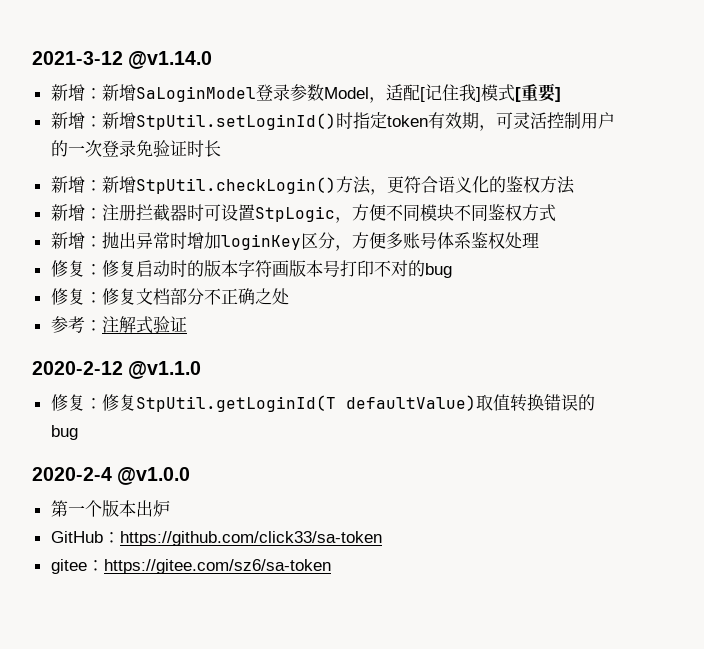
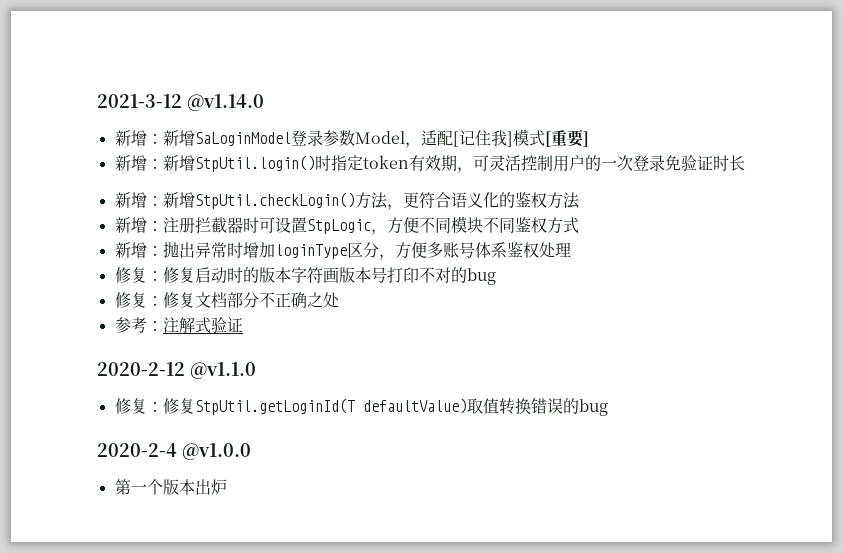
[135,113,336,130] StpUtil.setLoginId() -> [194,155,315,172] StpUtil.login()
[220,234,301,250] loginKey -> [274,244,347,259] loginType
[50,531,382,546] [50,559,331,574] // GitHub：https://github.com/click33/sa-token // gitee：https://gitee.com/sz6/sa-token -> (227, 487) none

